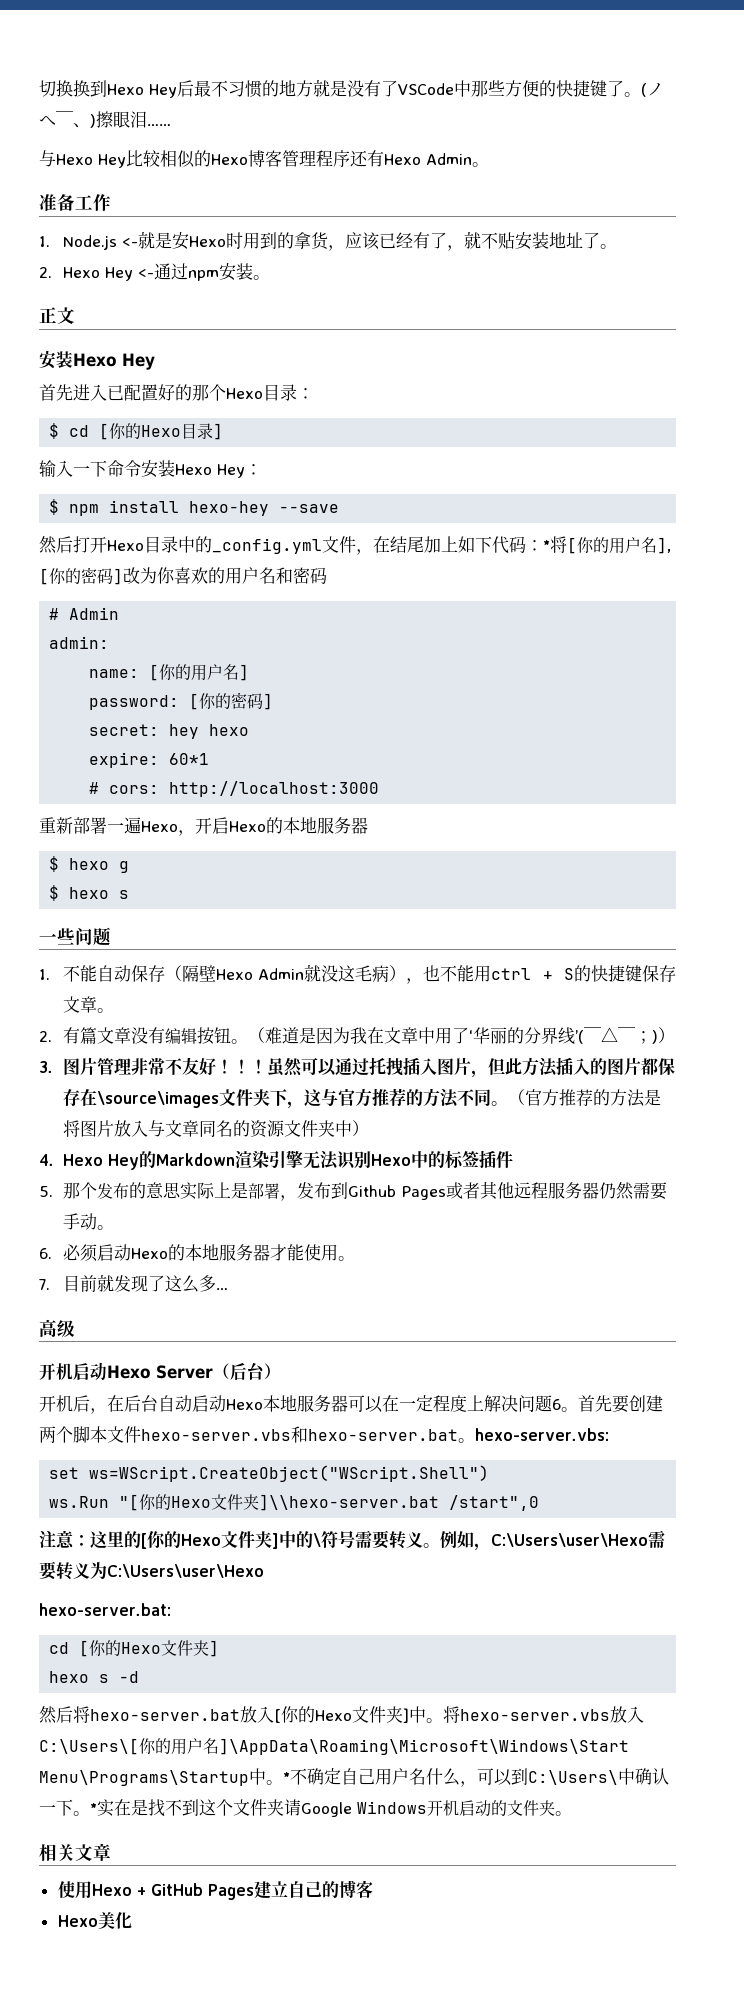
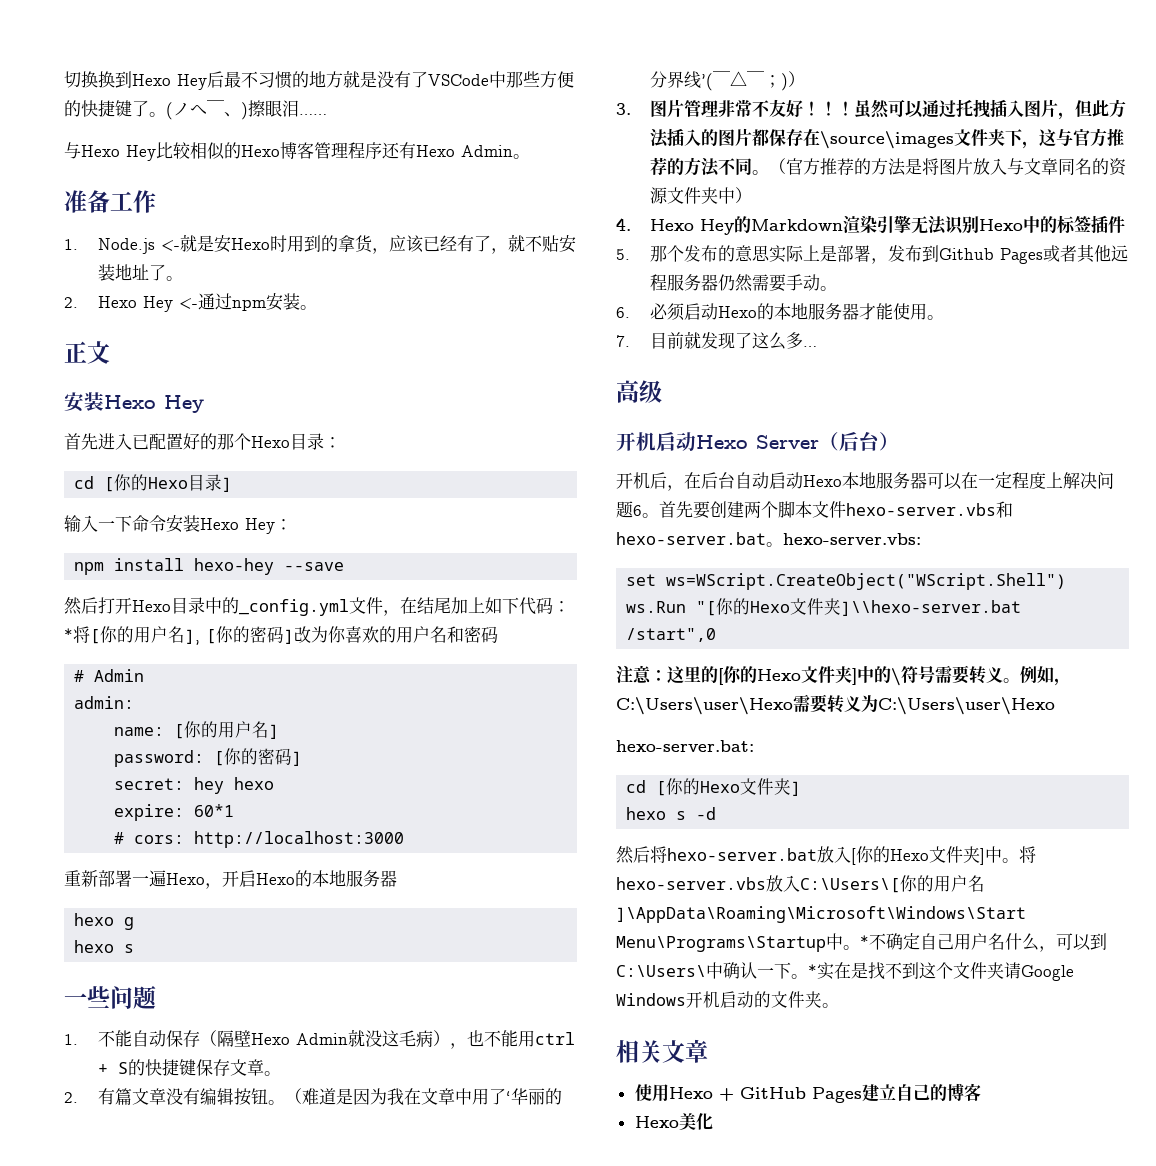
[49,423,60,439] $ -> (341, 442) none
[49,499,60,515] $ -> (292, 524) none
[49,856,60,872] $ -> (397, 878) none
[49,885,60,901] $ -> (135, 923) none

